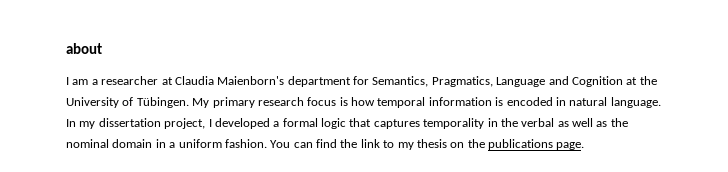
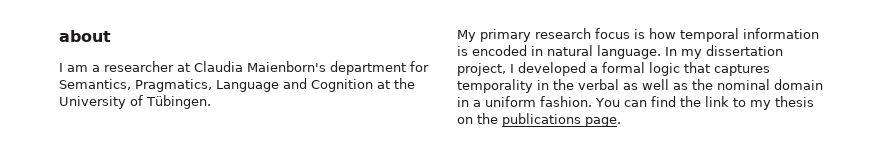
(189, 102) none -> (211, 102) //

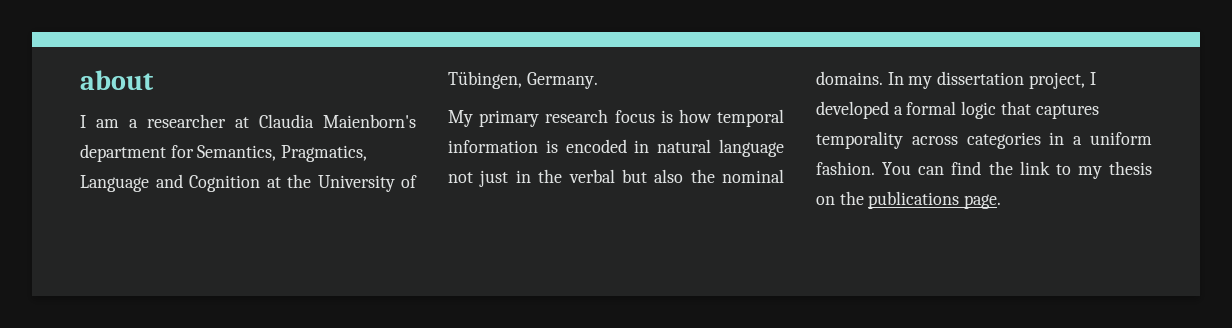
[146,95,211,109] Tübingen. -> [448,71,598,89] Tübingen, Germany.
[597,45,661,59] language. -> [719,139,784,157] [448,169,784,187] [816,71,883,85] language not just in the verbal but also the nominal domains.
[537,79,823,90] in the verbal as well as the nominal domain -> [911,132,1041,149] across categories

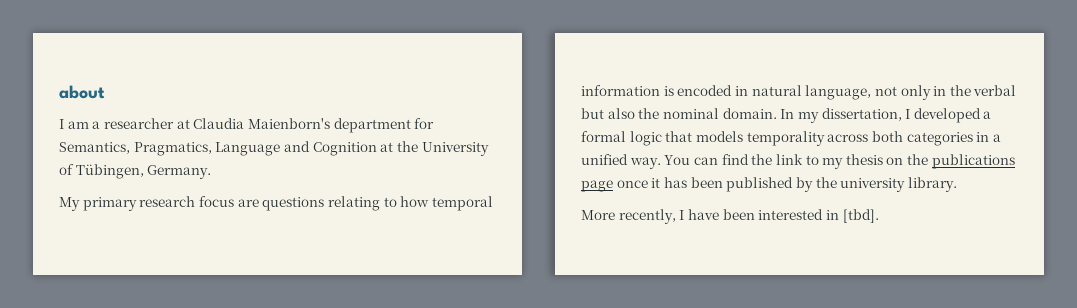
[660,110,673,123] is -> [237,196,397,211] are questions relating to
[719,139,784,157] [448,170,509,187] language not just -> [805,85,931,100] language, not only
[816,71,883,85] domains. -> [722,108,777,119] domain.
[937,71,1085,89] dissertation project, -> [821,108,902,121] dissertation,
[1035,104,1099,119] captures -> [695,131,743,142] models
(958, 140) none -> [871,131,903,142] both
[1090,132,1152,145] [816,161,875,175] uniform fashion. -> [581,154,661,169] unified way.
[964,194,1002,209] page. -> [581,177,957,192] [581,209,879,224] page once it has been published by the university library. // More recently, I have been interested in [tbd].

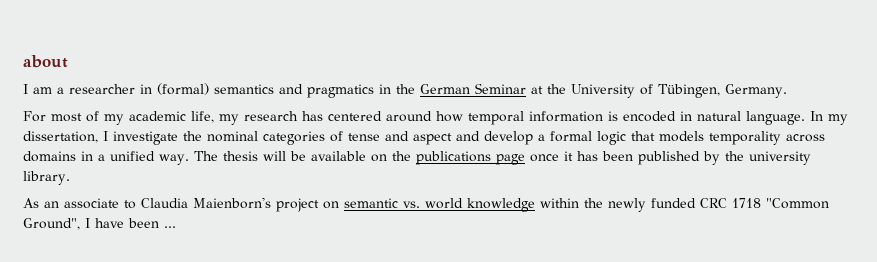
[176,118,435,133] [59,141,377,156] at Claudia Maienborn's department for Semantics, Pragmatics, Language and Cognition -> [140,83,526,98] in (formal) semantics and pragmatics in the German Seminar
[59,196,397,211] My primary research focus are questions relating to -> [23,111,432,125] For most of my academic life, my research has centered around
[805,85,1017,100] [581,108,981,123] language, not only in the verbal but also the nominal domain. In my dissertation, I developed -> [746,111,848,125] [23,131,533,145] language. In my dissertation, I investigate the nominal categories of tense and aspect and develop
[871,131,973,146] both categories -> [23,151,76,162] domains
[664,154,883,169] You can find the link to my thesis -> [193,151,366,161] The thesis will be available
[581,209,879,224] More recently, I have been interested in [tbd]. -> [23,197,829,212] [23,218,176,230] As an associate to Claudia Maienborn's project on semantic vs. world knowledge within the newly funded CRC 1718 "Common Ground", I have been ...

